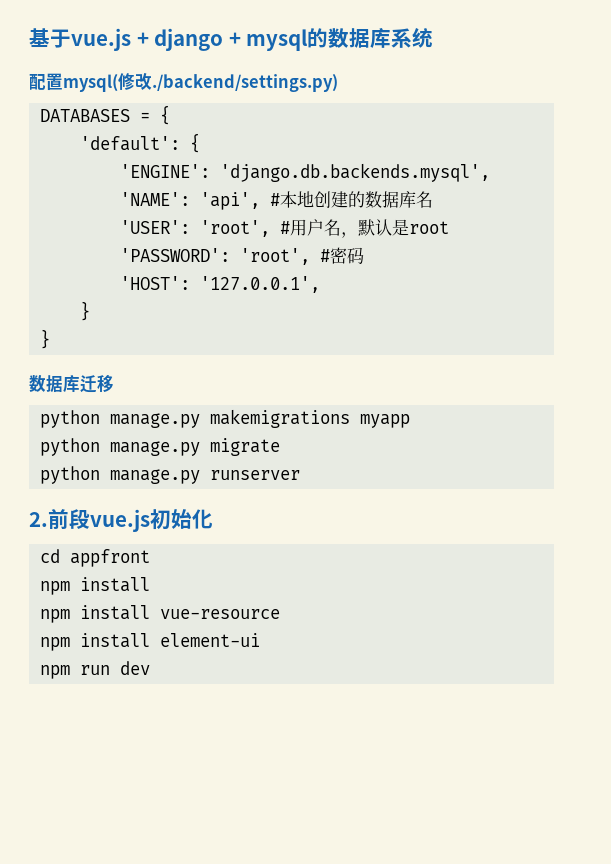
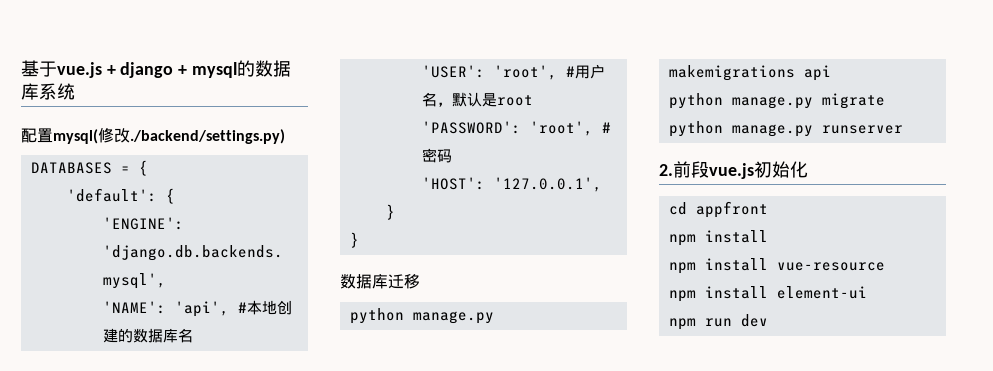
[360,414,411,428] myapp -> [803,65,831,81] api

